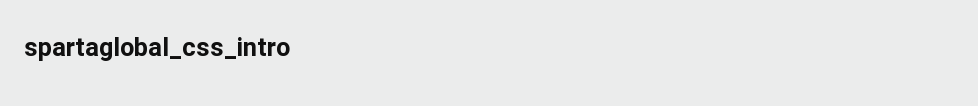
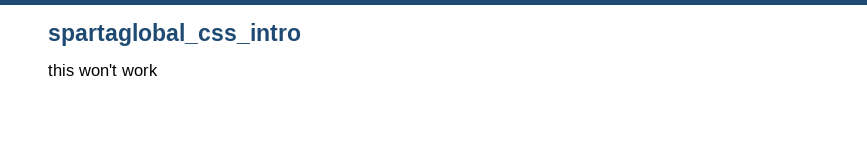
(290, 49) none -> [48,64,158,76] // this won't work

